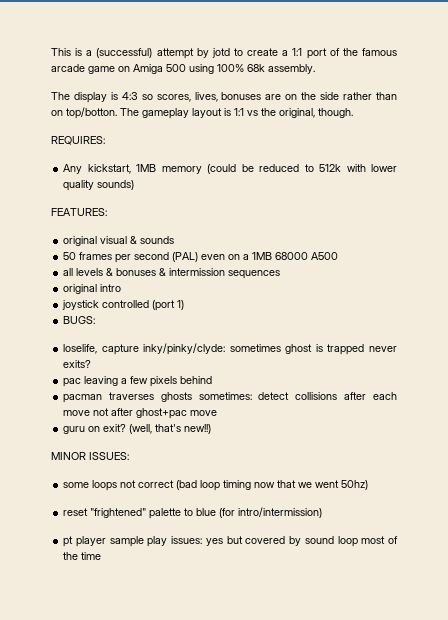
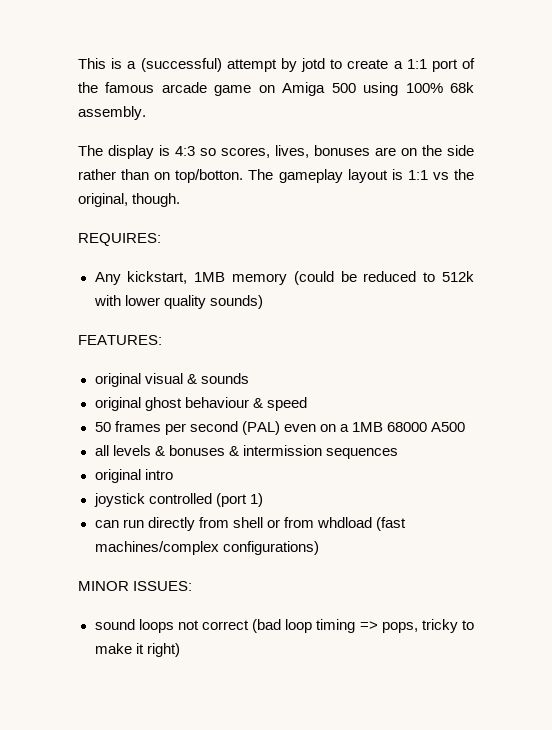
(175, 240) none -> [94,397,307,411] // original ghost behaviour & speed
[63,316,96,324] [63,343,398,355] [63,360,92,368] [63,376,213,387] [63,392,397,403] [63,408,218,419] [63,424,212,434] BUGS: // loselife, capture inky/pinky/clyde: sometimes ghost is trapped never exits? // pac leaving a few pixels behind // pacman traverses ghosts sometimes: detect collisions after each move not after ghost+pac move // guru on exit? (well, that's new!!) -> [94,517,406,531] [94,541,319,555] can run directly from shell or from whdload (fast machines/complex configurations)
[63,482,90,488] some -> [94,619,135,630] sound
[254,480,369,490] [63,507,323,519] [63,536,399,547] [63,552,102,560] now that we went 50hz) // reset "frightened" palette to blue (for intro/intermission) // pt player sample play issues: yes but covered by sound loop most of the time -> [359,619,474,633] [94,643,180,657] => pops, tricky to make it right)

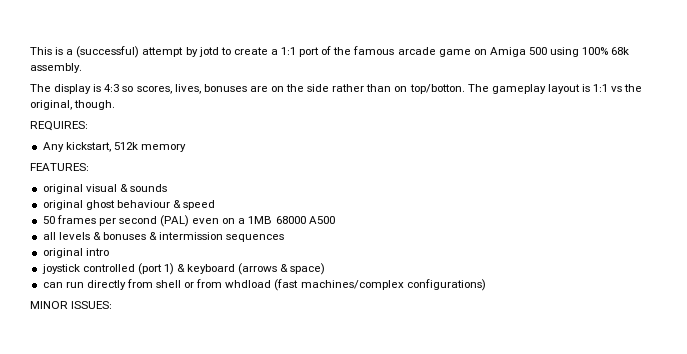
[194,272,226,282] 1MB -> [113,142,138,150] 512k
[293,271,474,285] [93,295,263,309] (could be reduced to 512k with lower quality sounds) -> (186, 148) none
(263, 500) none -> [177,263,326,275] & keyboard (arrows & space)
[94,619,474,633] [94,643,180,657] // sound loops not correct (bad loop timing => pops, tricky to make it right) -> (113, 305) none

